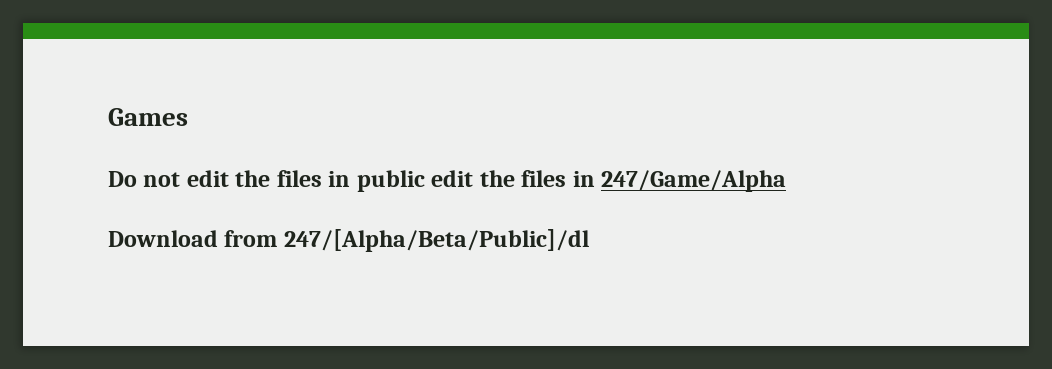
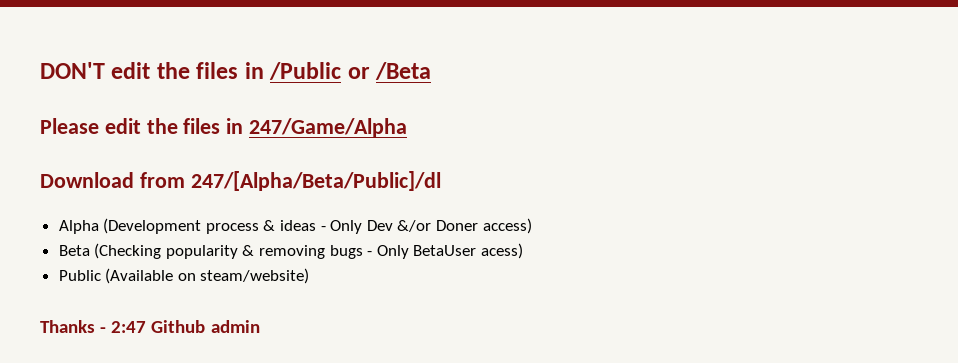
[108,108,188,126] [108,170,425,192] Games // Do not edit the files in public -> [40,62,432,80] [40,118,99,134] DON'T edit the files in /Public or /Beta // Please
(589, 240) none -> [58,218,532,234] [58,243,524,259] [58,268,310,284] [40,320,260,333] // Alpha (Development process & ideas - Only Dev &/or Doner access) // Beta (Checking popularity & removing bugs - Only BetaUser acess) // Public (Available on steam/website) // Thanks - 2:47 Github admin

